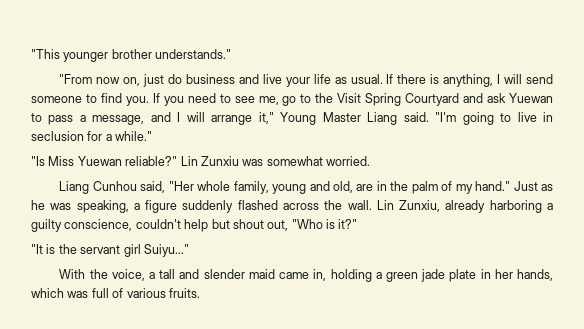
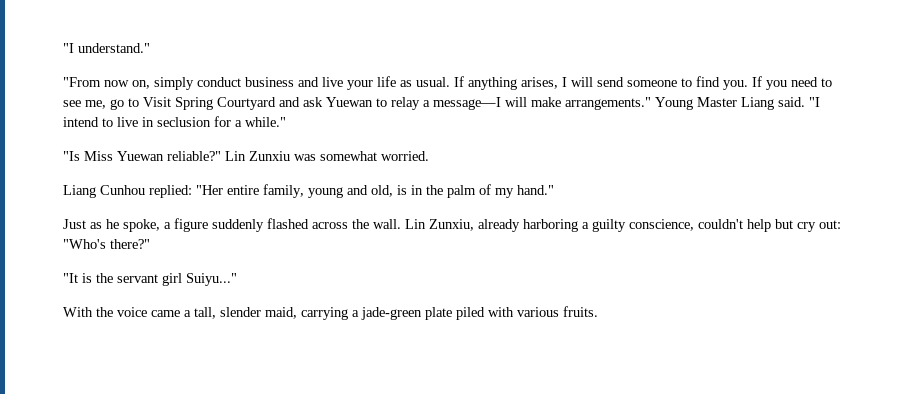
[31,49,232,62] "This younger brother understands." -> [63,43,150,53] "I understand."
[143,74,183,87] just do -> [154,77,241,90] simply conduct
[397,74,494,87] there is anything, -> [468,77,558,90] anything arises,
[315,93,334,103] the -> (139, 102) none
[48,112,274,125] pass a message, and I will arrange it," -> [391,97,651,110] relay a message—I will make arrangements."
[435,112,494,125] "I'm going -> [809,97,820,107] [63,117,99,127] "I intend
[140,181,231,193] said, "Her whole -> [149,185,259,198] replied: "Her entire
[356,184,374,191] are -> [397,185,407,195] is
(511, 186) none -> (554, 190) //
[50,200,129,213] was speaking, -> [123,219,160,232] spoke,
[232,219,358,231] shout out, "Who is it?" -> [797,220,841,232] [63,239,150,249] cry out: "Who's there?"
[111,269,553,282] [31,288,124,298] voice, a tall and slender maid came in, holding a green jade plate in her hands, which was full of -> [117,307,514,320] voice came a tall, slender maid, carrying a jade-green plate piled with

